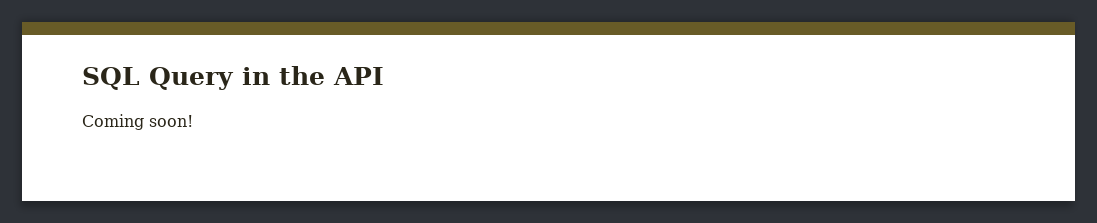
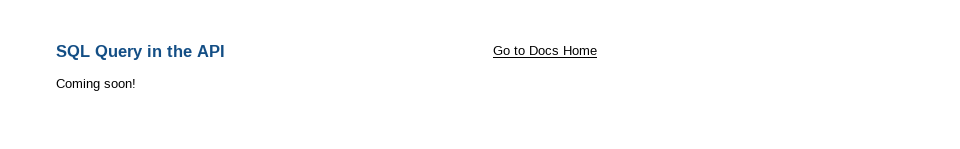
(193, 121) none -> [493,46,597,55] // Go to Docs Home

